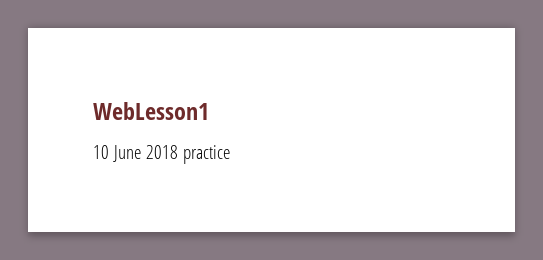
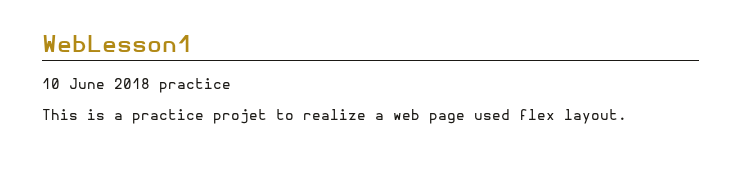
(230, 154) none -> [42,109,627,124] // This is a practice projet to realize a web page used flex layout.

